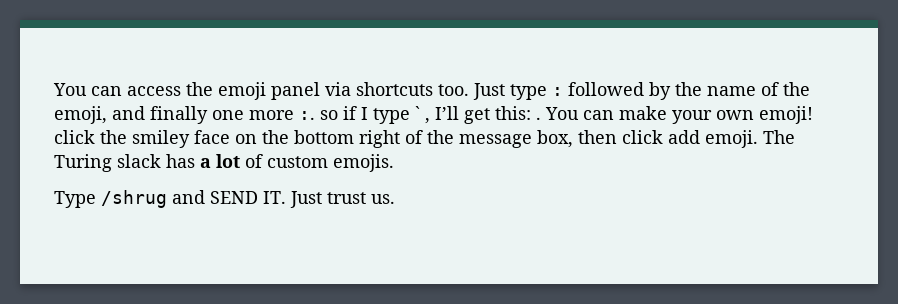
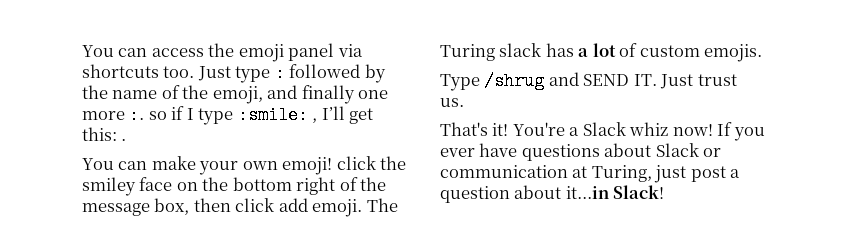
[415,106,420,120] ` -> [237,106,308,124] :smile:
(541, 118) none -> (127, 139) //
(395, 199) none -> [440,122,765,141] [440,143,722,161] [440,165,741,183] [440,185,665,203] // That's it! You're a Slack whiz now! If you ever have questions about Slack or communication at Turing, just post a question about it...in Slack!

